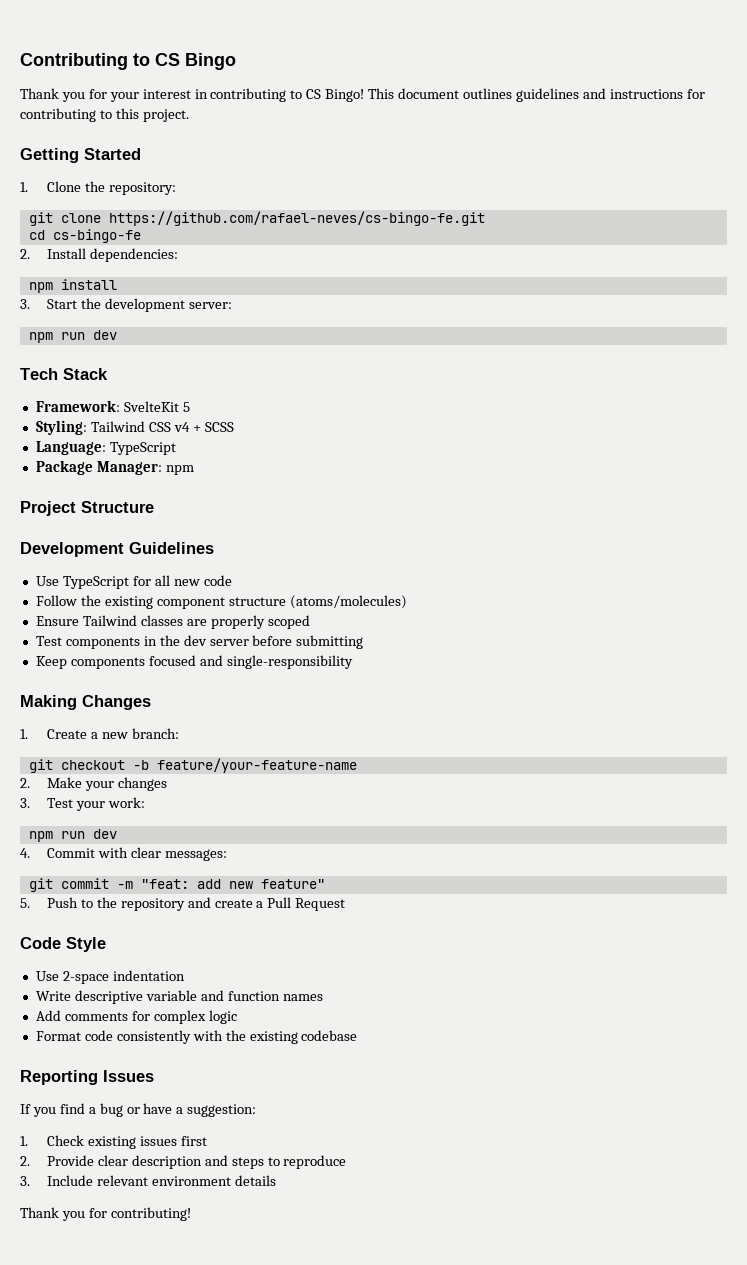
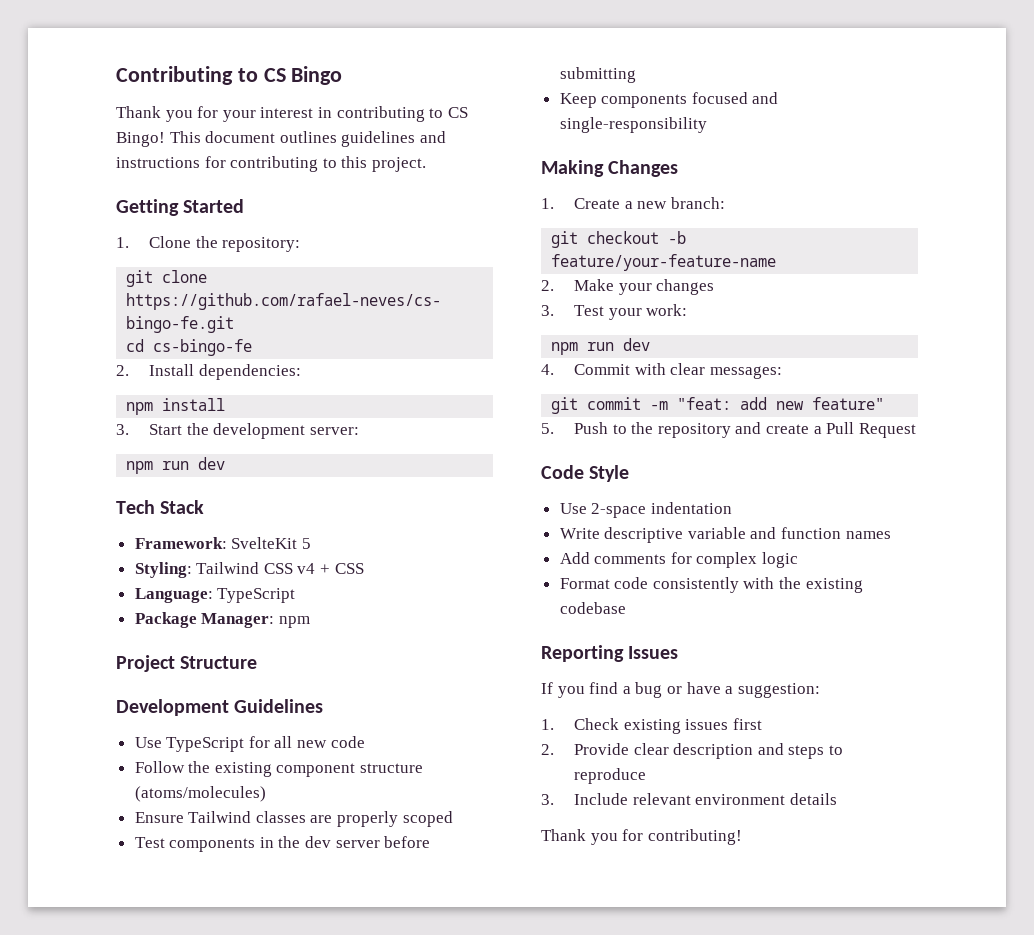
[204,422,234,432] SCSS -> [334,563,364,574] CSS

